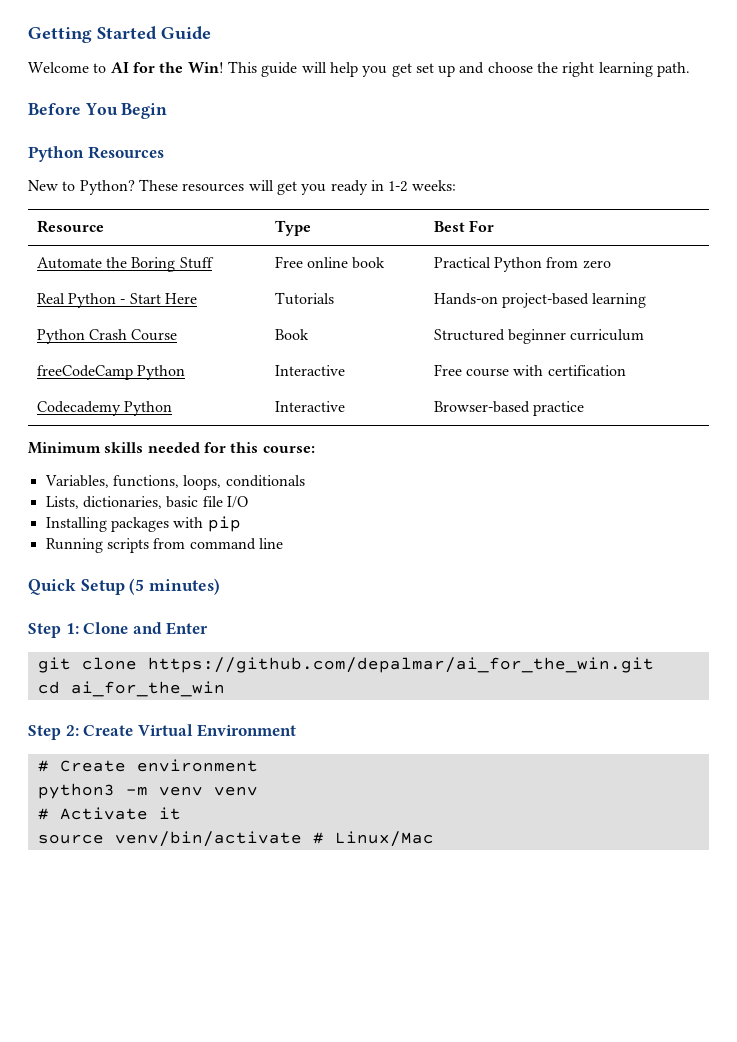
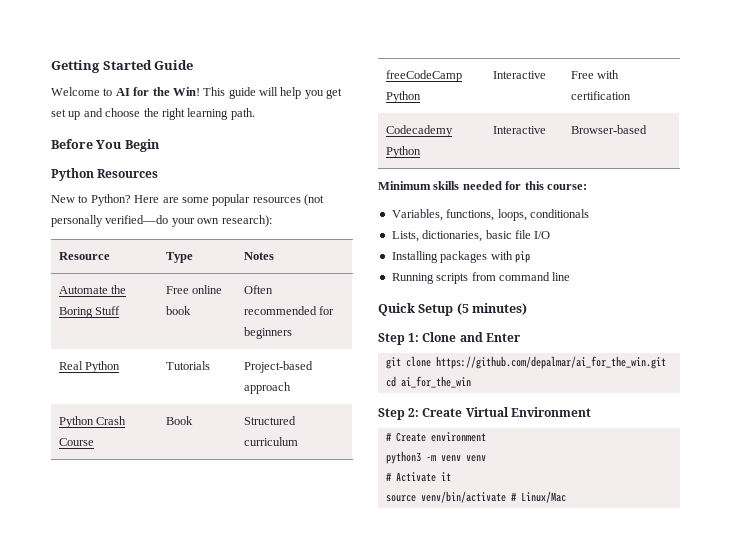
[138,179,456,195] These resources will get you ready in 1-2 weeks: -> [134,194,324,206] [51,215,272,227] Here are some popular resources (not personally verified—do your own research):
[433,220,495,232] Best For -> [244,252,275,260] Notes
[433,257,611,272] [36,293,198,308] [274,292,334,305] [433,293,647,308] Practical Python from zero // Real Python - Start Here | Tutorials | Hands-on project-based learning -> [244,285,274,294] [244,306,335,315] [244,327,293,339] [59,361,121,373] [166,361,211,370] [244,361,314,373] [244,382,292,394] Often recommended for beginners // Real Python | Tutorials | Project-based approach
[508,329,567,344] beginner -> (297, 420) none
[466,368,510,377] course -> (595, 75) none
[533,401,585,416] practice -> (648, 129) none

